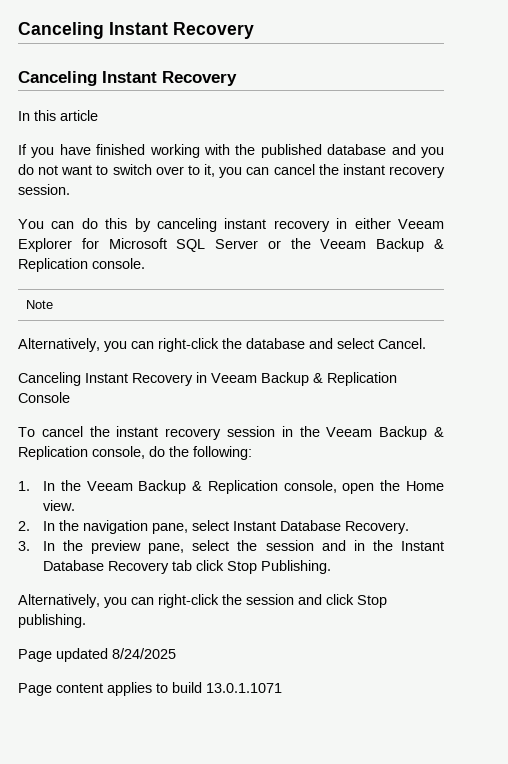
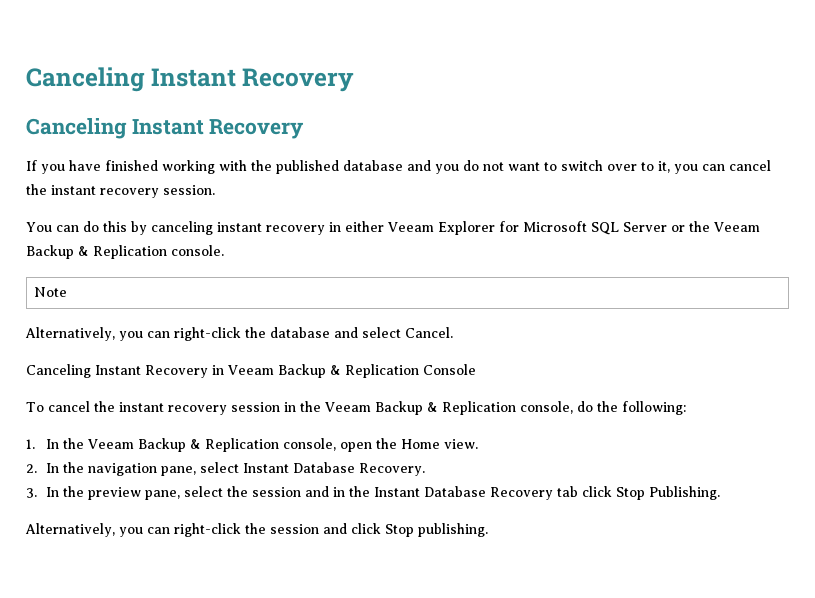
[18,110,98,121] // In this article -> (305, 129) none
[18,648,176,662] [18,682,282,696] // Page updated 8/24/2025 // Page content applies to build 13.0.1.1071 -> (488, 530) none

